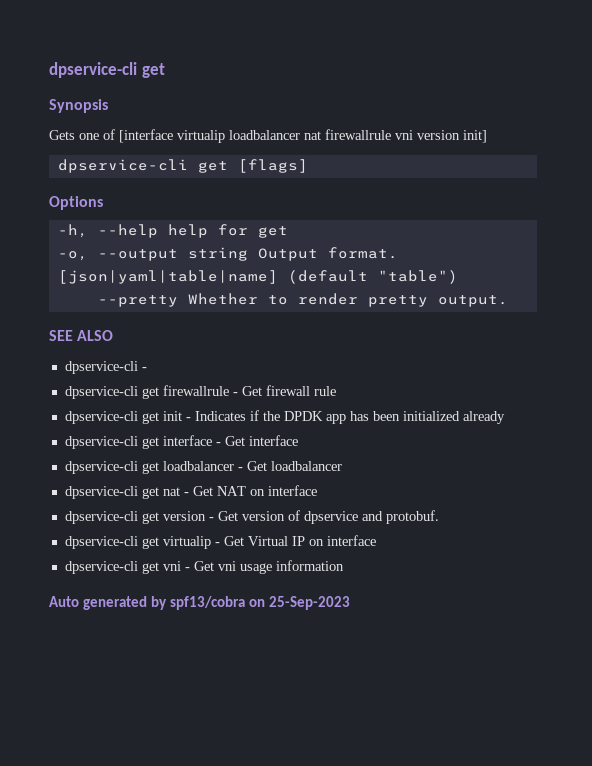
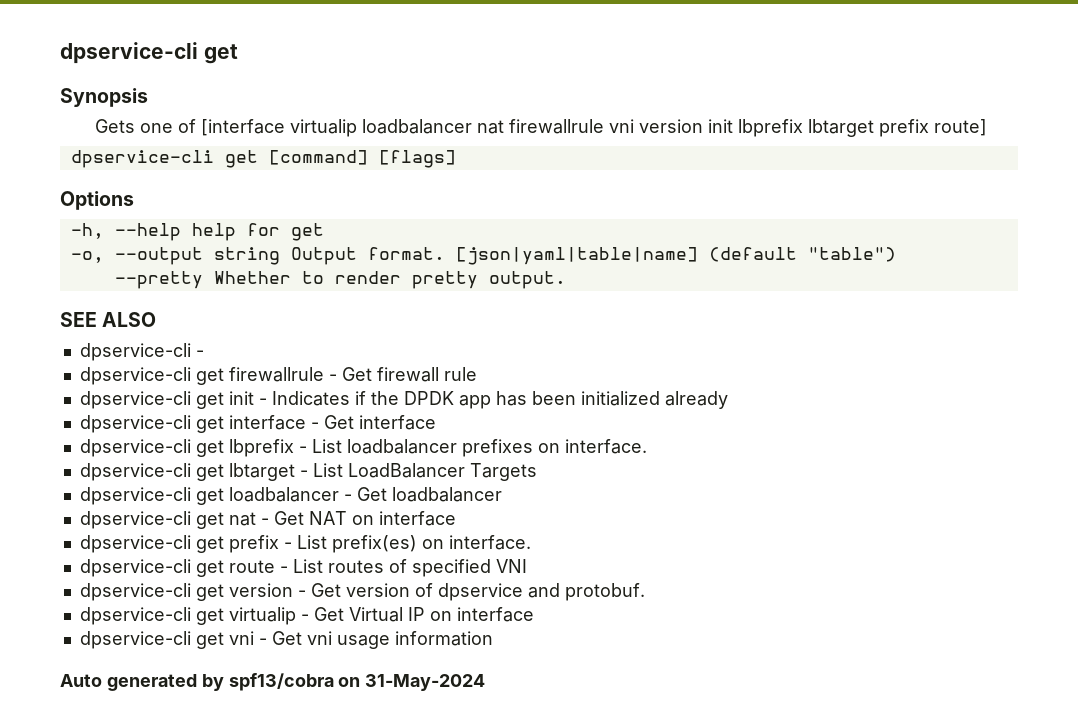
[463,130,487,143] [57,159,228,173] init] // dpservice-cli get -> [708,119,988,137] [70,150,368,168] init lbprefix lbtarget prefix route] // dpservice-cli get [command]
(298, 440) none -> [79,439,647,457] [79,463,537,481] // dpservice-cli get lbprefix - List loadbalancer prefixes on interface. // dpservice-cli get lbtarget - List LoadBalancer Targets
(317, 490) none -> [79,535,531,553] [79,559,527,577] // dpservice-cli get prefix - List prefix(es) on interface. // dpservice-cli get route - List routes of specified VNI
[268,596,350,610] 25-Sep-2023 -> [365,674,486,691] 31-May-2024

